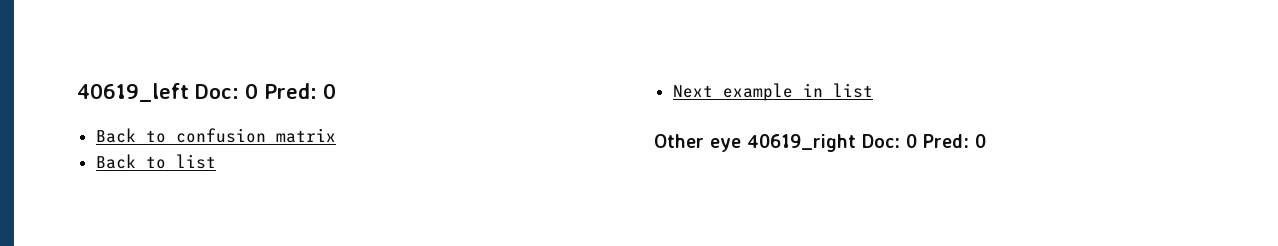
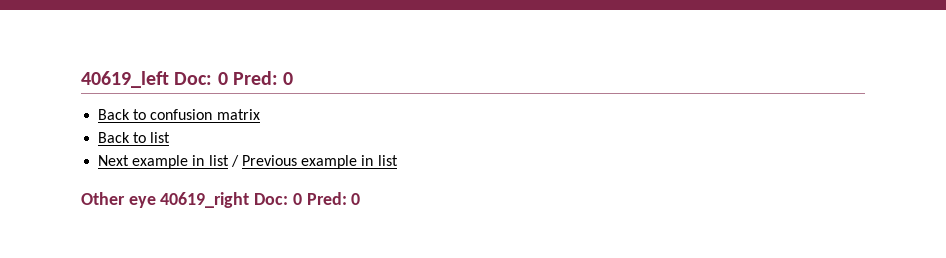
(873, 90) none -> [230,155,398,169] / Previous example in list

